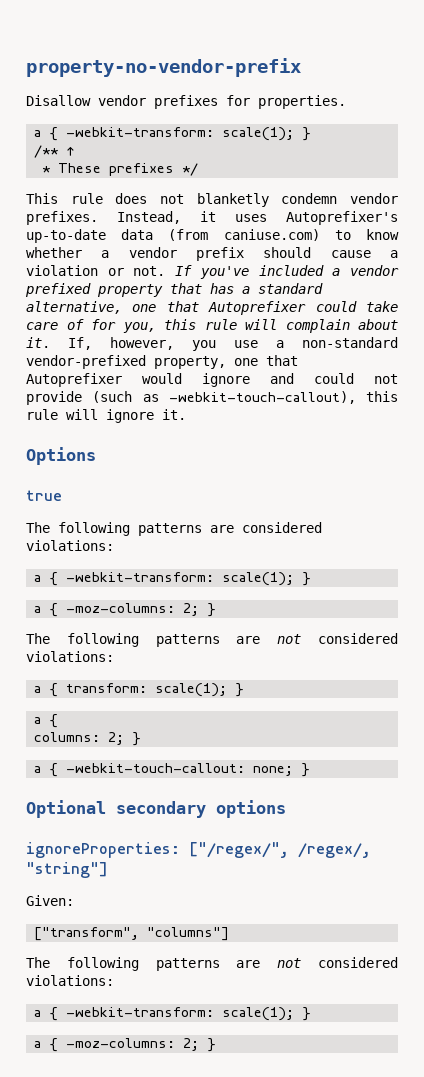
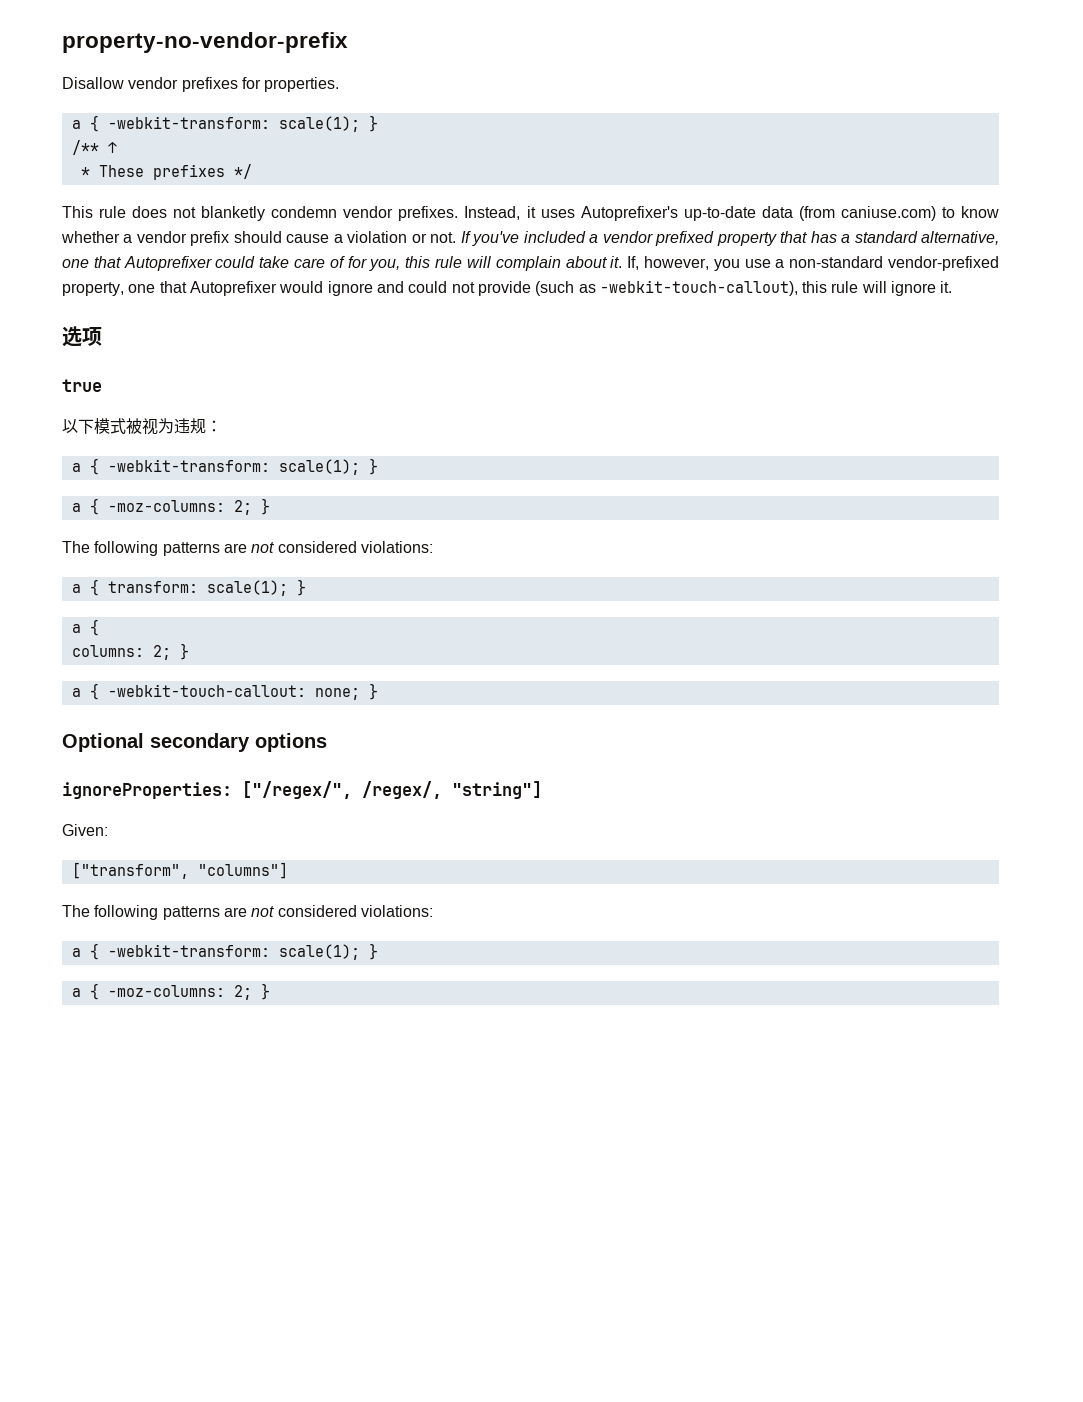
[26,447,96,465] Options -> [62,326,102,347] 选项
[26,522,322,536] [26,540,114,551] The following patterns are considered violations: -> [62,418,222,435] 以下模式被视为违规：

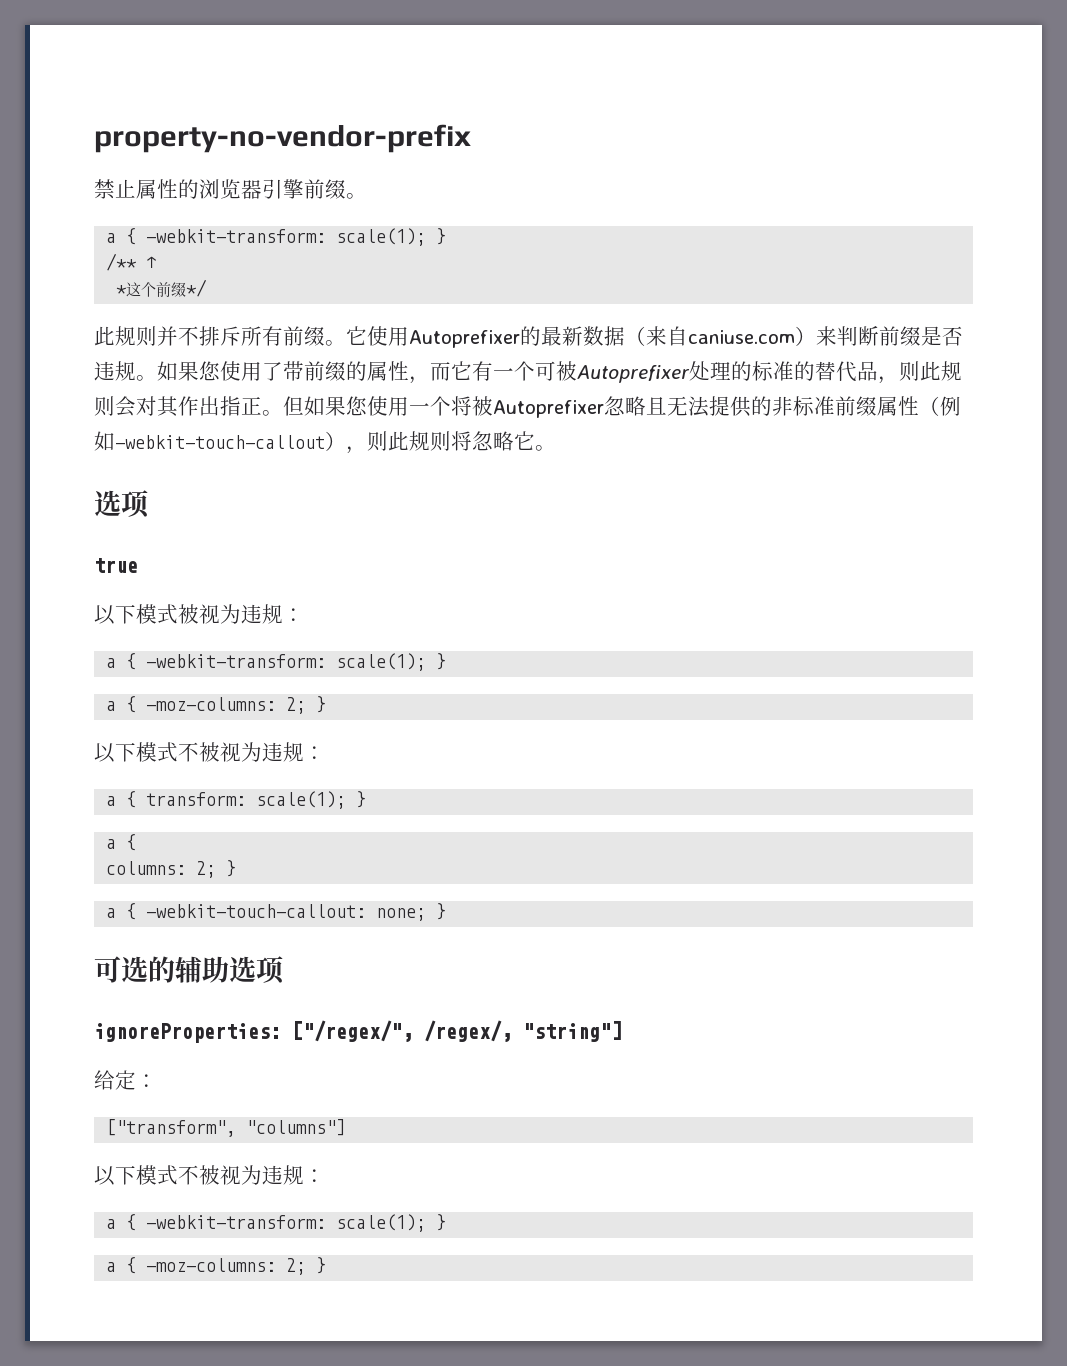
[62,77,340,92] Disallow vendor prefixes for properties. -> [94,179,367,199] 禁止属性的浏览器引擎前缀。
[98,164,225,180] These prefixes -> [126,282,187,297] 这个前缀
[62,206,999,221] [61,231,1000,246] [62,256,1000,271] [62,280,953,296] This rule does not blanketly condemn vendor prefixes. Instead, it uses Autoprefixer's up-to-date data (from caniuse.com) to know whether a vendor prefix should cause a violation or not. If you've included a vendor prefixed property that has a standard alternative, one that Autoprefixer could take care of for you, this rule will complain about it. If, however, you use a non-standard vendor-prefixed property, one that Autoprefixer would ignore and could not provide (such as -webkit-touch-callout), this rule will ignore it. -> [94,326,963,348] [94,361,962,384] [94,396,961,418] [94,431,556,454] 此规则并不排斥所有前缀。它使用Autoprefixer的最新数据（来自caniuse.com）来判断前缀是否违规。如果您使用了带前缀的属性，而它有一个可被Autoprefixer处理的标准的替代品，则此规则会对其作出指正。但如果您使用一个将被Autoprefixer忽略且无法提供的非标准前缀属性（例如-webkit-touch-callout），则此规则将忽略它。
[62,541,433,556] The following patterns are not considered violations: -> [94,742,325,763] 以下模式不被视为违规：
[62,733,327,752] Optional secondary options -> [94,956,285,984] 可选的辅助选项
[62,824,108,836] Given: -> [94,1070,157,1090] 给定：
[62,905,433,920] The following patterns are not considered violations: -> [94,1165,325,1186] 以下模式不被视为违规：

